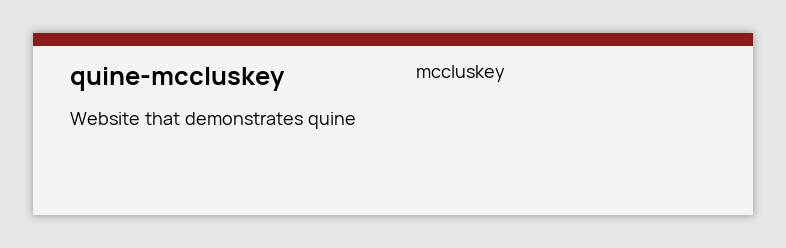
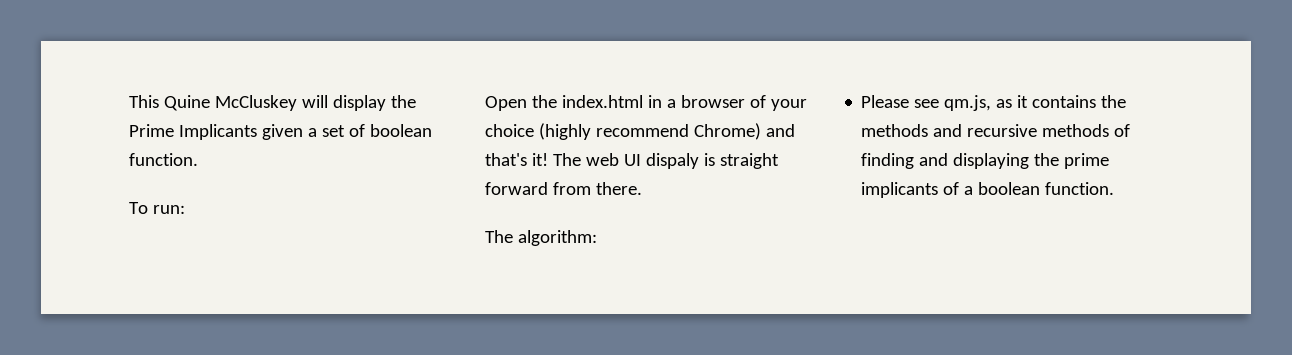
[70,67,285,91] [70,112,356,129] [416,65,505,82] quine-mccluskey // Website that demonstrates quine mccluskey -> [129,95,416,111] [129,124,432,140] [129,153,198,166] [129,202,185,214] [485,95,807,111] [485,123,795,140] [485,153,779,169] [485,182,642,195] [485,230,597,246] [861,95,1127,111] [861,124,1131,137] [861,153,1110,169] [861,182,1115,198] This Quine McCluskey will display the Prime Implicants given a set of boolean function. // To run: // Open the index.html in a browser of your choice (highly recommend Chrome) and that's it! The web UI dispaly is straight forward from there. // The algorithm: // Please see qm.js, as it contains the methods and recursive methods of finding and displaying the prime implicants of a boolean function.

